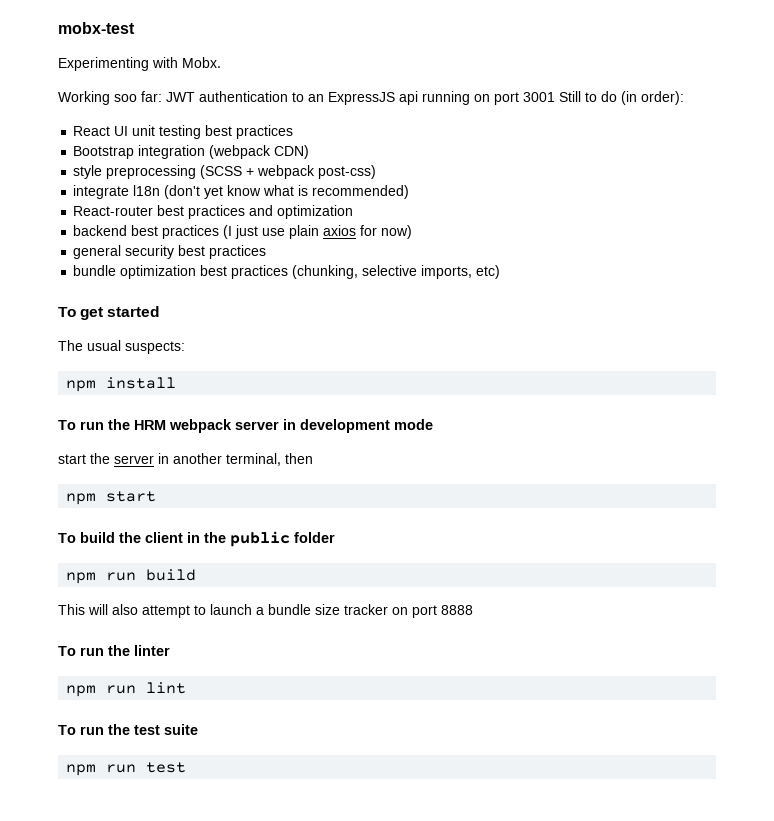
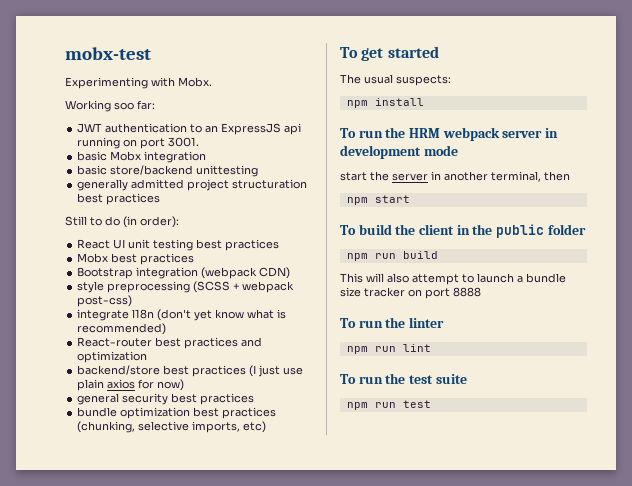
(162, 96) none -> (155, 105) //
[523,92,555,102] 3001 -> [168,137,200,147] [77,151,207,163] [77,165,259,177] [77,179,308,191] [77,193,161,205] 3001. // basic Mobx integration // basic store/backend unittesting // generally admitted project structuration best practices //
(294, 132) none -> [77,253,195,265] // Mobx best practices
[73,225,128,236] backend -> [77,365,161,375] backend/store

